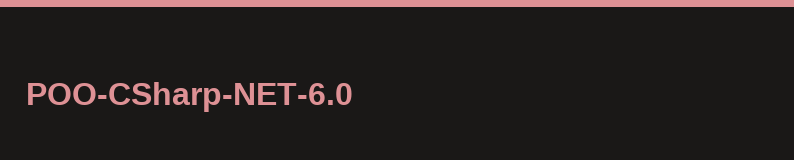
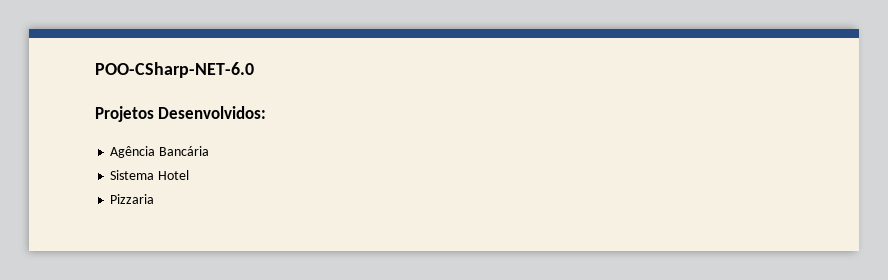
(353, 97) none -> [95,106,267,122] [110,146,210,158] [110,170,190,180] [110,194,155,204] // Projetos Desenvolvidos: // Agência Bancária // Sistema Hotel // Pizzaria

